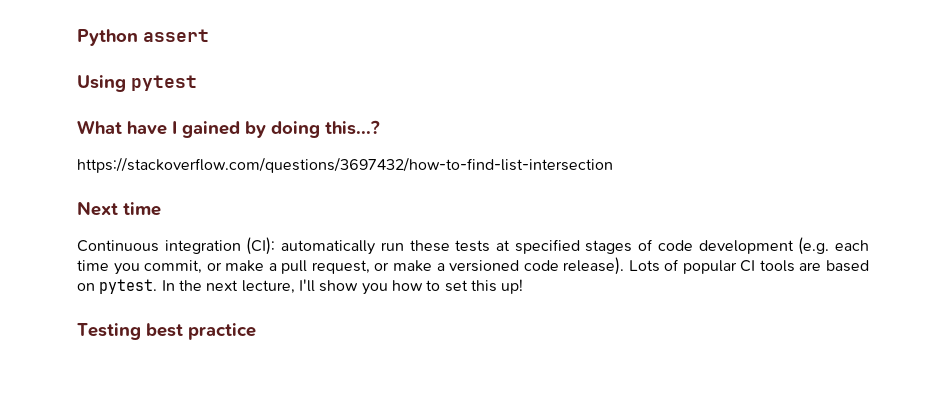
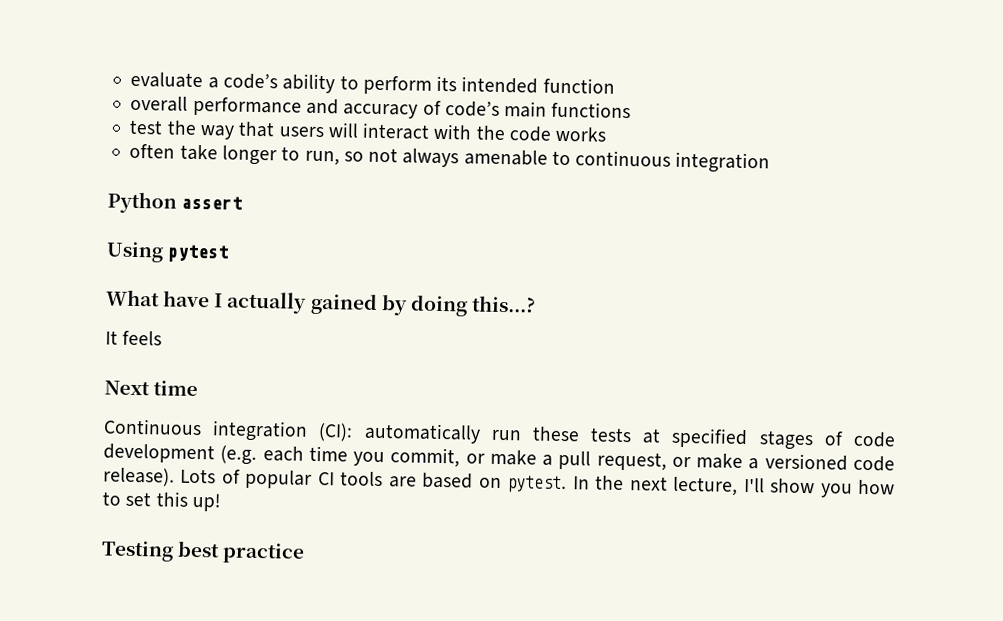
(77, 37) none -> [130,71,615,95] [130,95,632,119] [129,119,608,142] [129,143,771,174] evaluate a code’s ability to perform its intended function // overall performance and accuracy of code’s main functions // test the way that users will interact with the code works // often take longer to run, so not always amenable to continuous integration //
(177, 127) none -> [226,291,308,314] actually
[77,157,613,173] https://stackoverflow.com/questions/3697432/how-to-find-list-intersection -> [105,330,163,346] It feels

